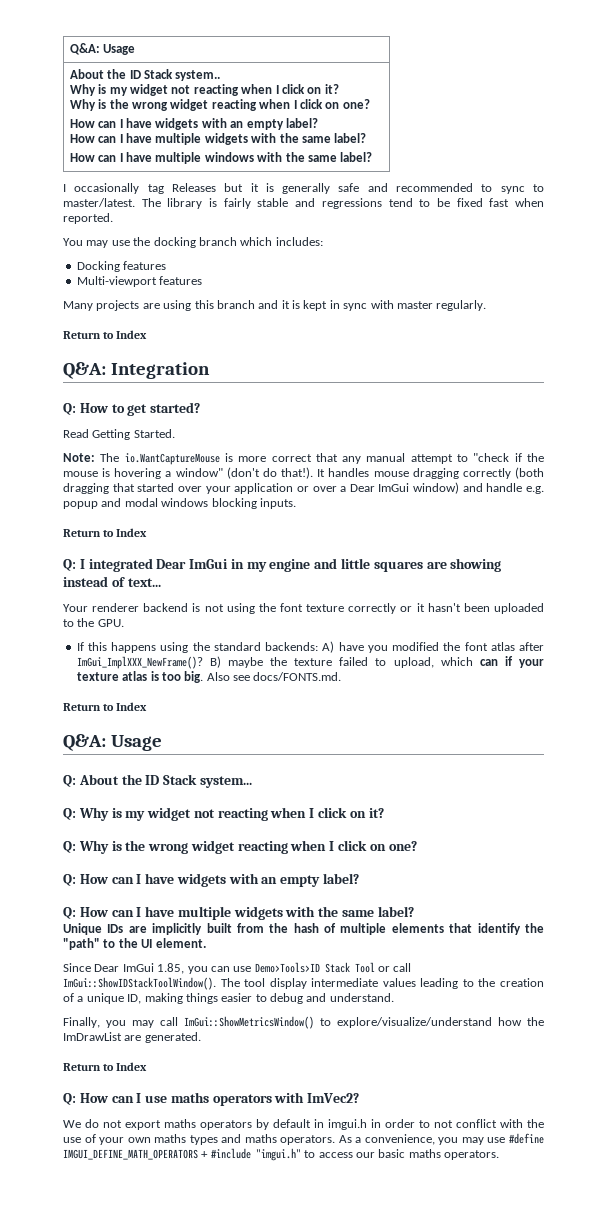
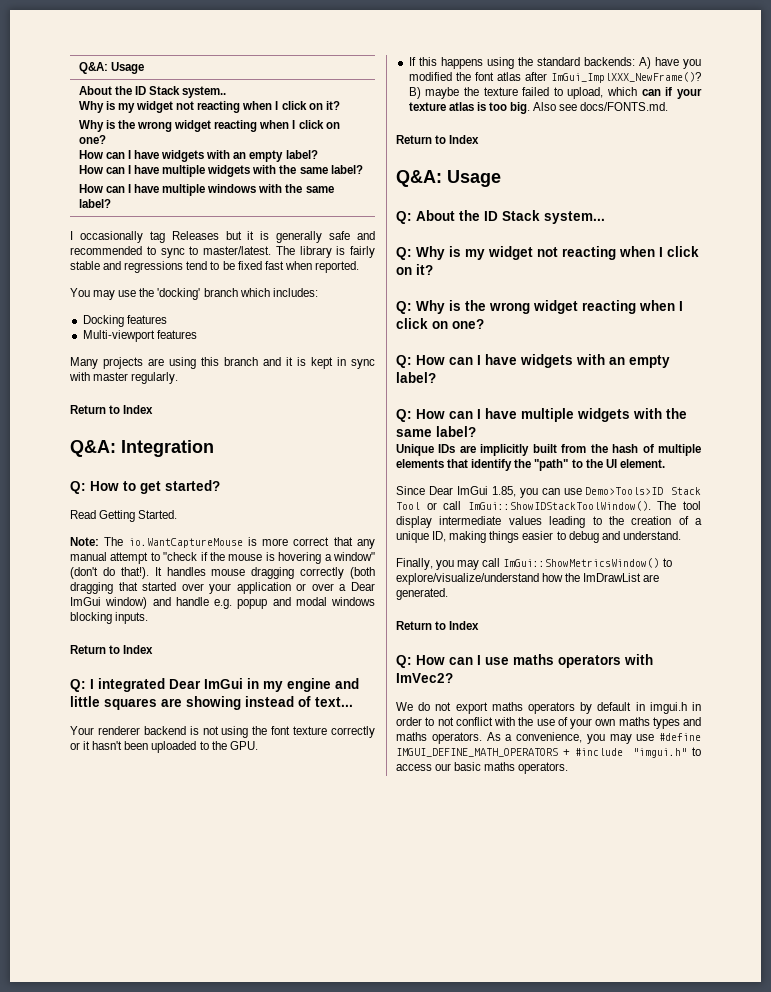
[153,237,196,248] docking -> [157,288,201,300] 'docking'

